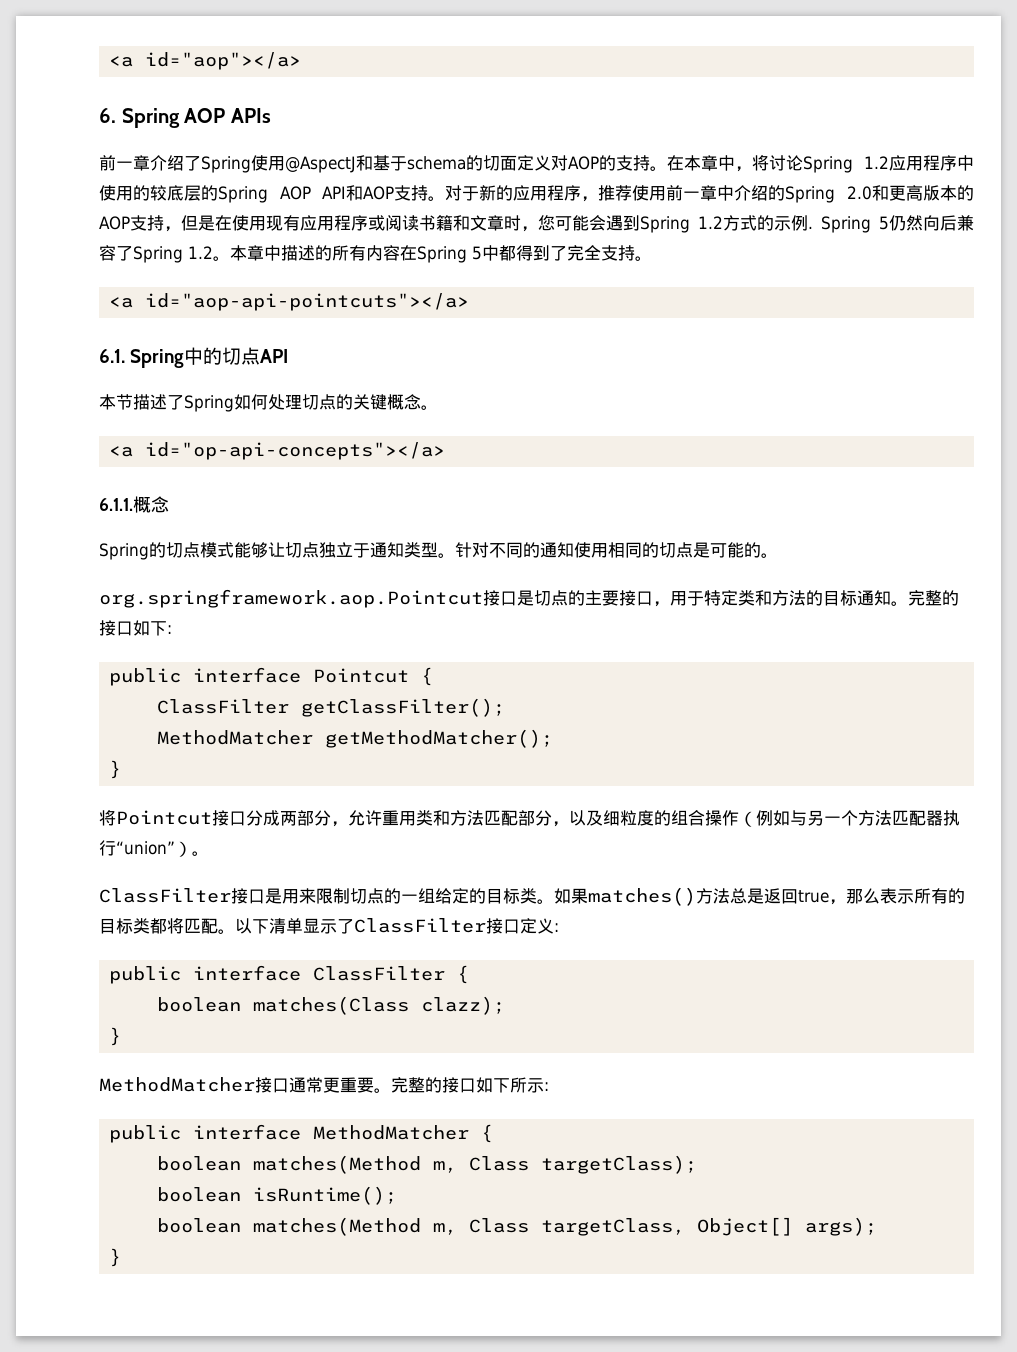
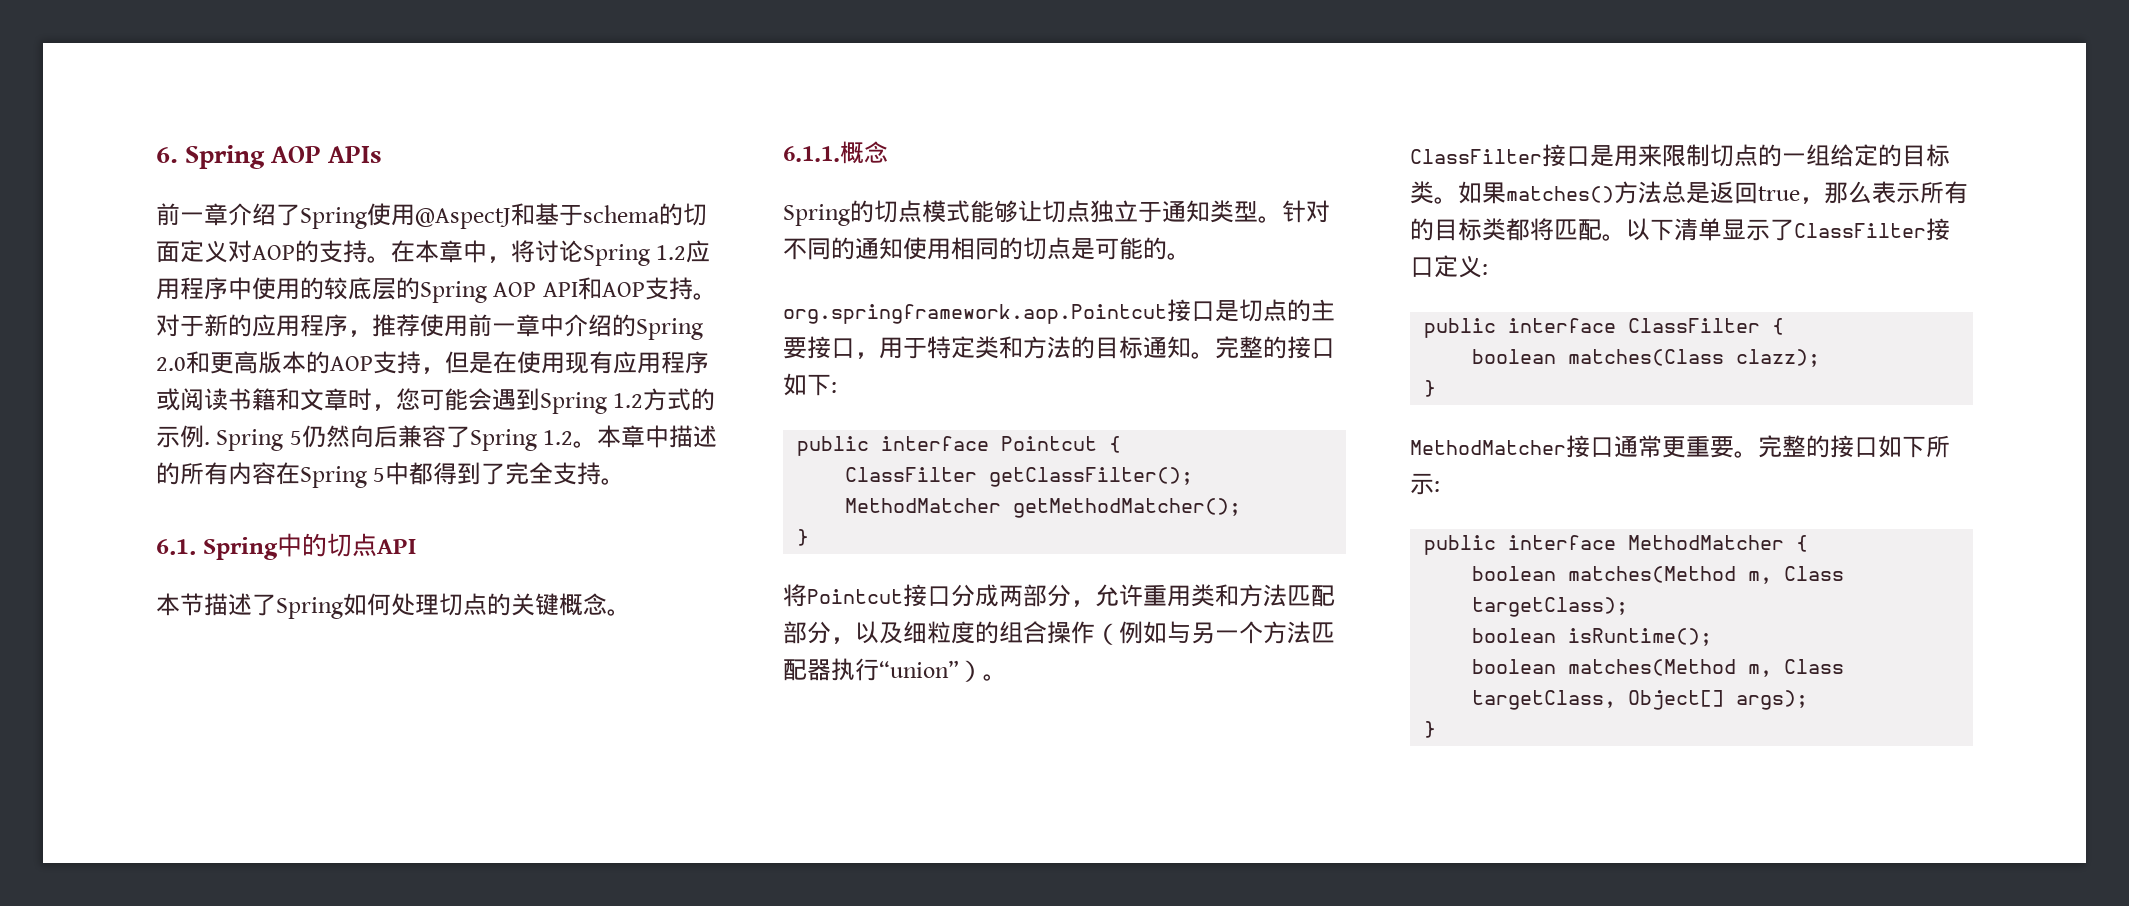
[109,52,302,70] <a id="aop"></a> // -> (156, 155) none
[109,293,470,311] // <a id="aop-api-pointcuts"></a> -> (626, 481) none
[109,442,446,460] // <a id="op-api-concepts"></a> -> (631, 612) none

